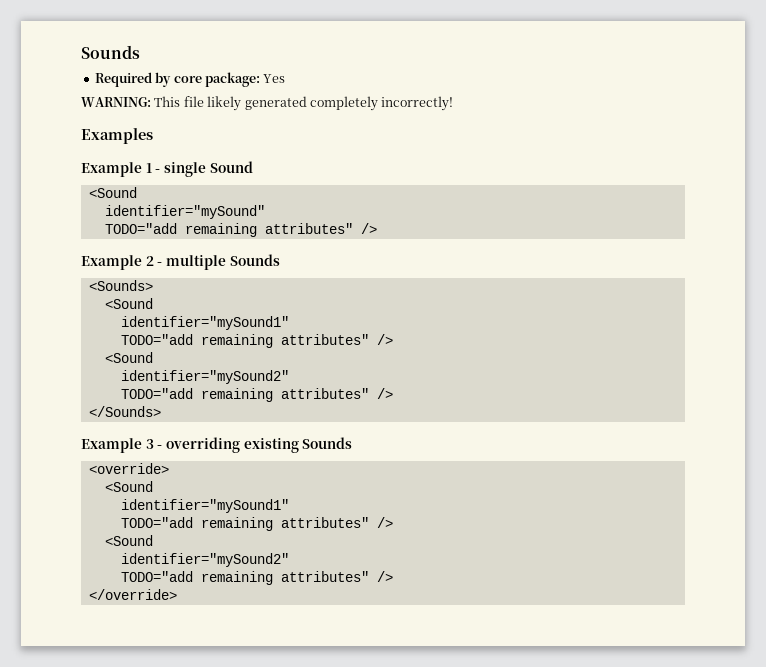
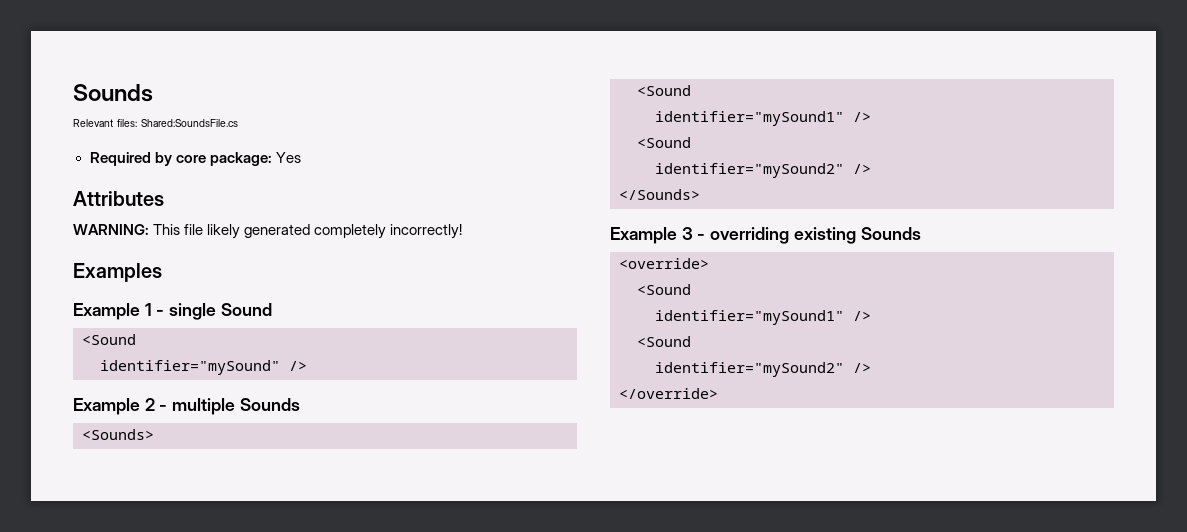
[81,45,140,59] Sounds -> [73,84,153,102] [73,119,239,127] Sounds // Relevant files: Shared:SoundsFile.cs
(286, 78) none -> [73,191,164,206] // Attributes
[104,223,353,237] // TODO="add remaining attributes" -> (280, 367) none
[120,334,393,348] [104,352,153,363] [120,370,289,384] [120,388,369,402] // TODO="add remaining attributes" /> // <Sound // identifier="mySound2" // TODO="add remaining attributes" -> [853,112,871,122] [637,137,691,148] [655,163,844,178] /> // <Sound // identifier="mySound2"
[120,517,393,531] [104,535,153,546] [120,553,289,567] [120,571,369,585] // TODO="add remaining attributes" /> // <Sound // identifier="mySound2" // TODO="add remaining attributes" -> [853,311,871,321] [637,336,691,347] [655,362,844,377] /> // <Sound // identifier="mySound2"

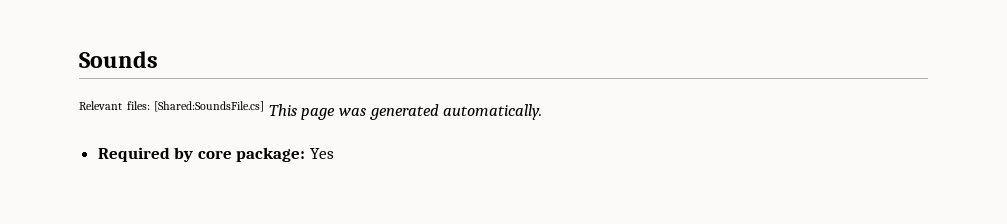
[141,119,239,127] Shared:SoundsFile.cs -> [154,101,543,120] [Shared:SoundsFile.cs] This page was generated automatically.
[73,191,164,206] [73,224,463,239] [73,263,162,282] [73,303,272,320] [82,334,136,345] [100,360,307,375] [73,398,300,415] [82,429,154,440] [637,85,691,96] [655,111,871,126] [637,137,691,148] [655,163,871,178] [619,189,700,200] [610,227,921,244] [619,258,709,269] [637,284,691,295] [655,310,871,325] [637,336,691,347] [655,362,871,377] [619,388,718,399] // Attributes // WARNING: This file likely generated completely incorrectly! // Examples // Example 1 - single Sound // <Sound // identifier="mySound" /> // Example 2 - multiple Sounds // <Sounds> // <Sound // identifier="mySound1" /> // <Sound // identifier="mySound2" /> // </Sounds> // Example 3 - overriding existing Sounds // <override> // <Sound // identifier="mySound1" /> // <Sound // identifier="mySound2" /> // </override> -> (335, 153) none

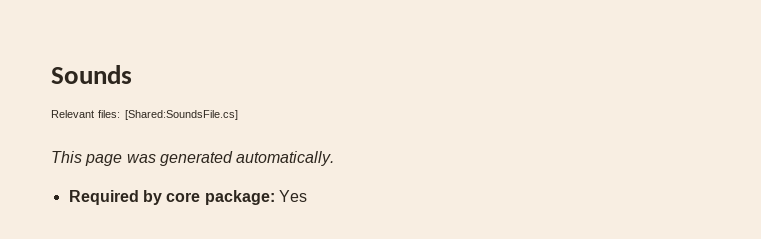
(265, 106) none -> (238, 115) //

